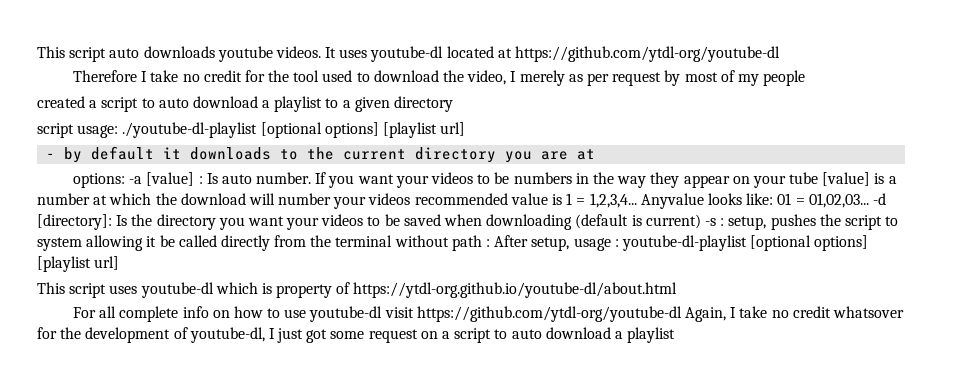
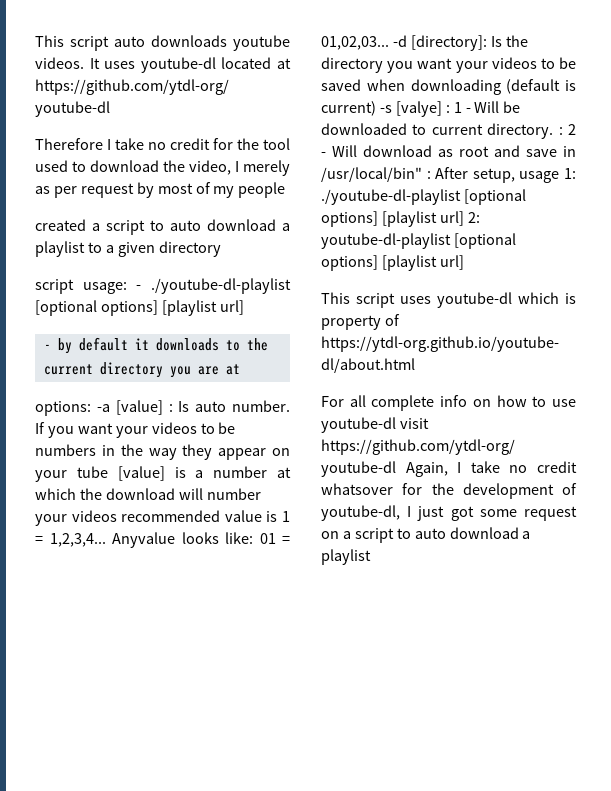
(119, 131) none -> [136,285,142,290] -
[720,214,899,230] [37,235,619,251] : setup, pushes the script to system allowing it be called directly from the terminal without path : After setup, usage : -> [395,101,521,117] [321,123,576,139] [321,145,576,157] [321,167,576,183] [321,189,526,205] [321,211,480,227] [valye] : 1 - Will be downloaded to current directory. : 2 - Will download as root and save in /usr/local/bin" : After setup, usage 1: ./youtube-dl-playlist [optional options] [playlist url] 2:

